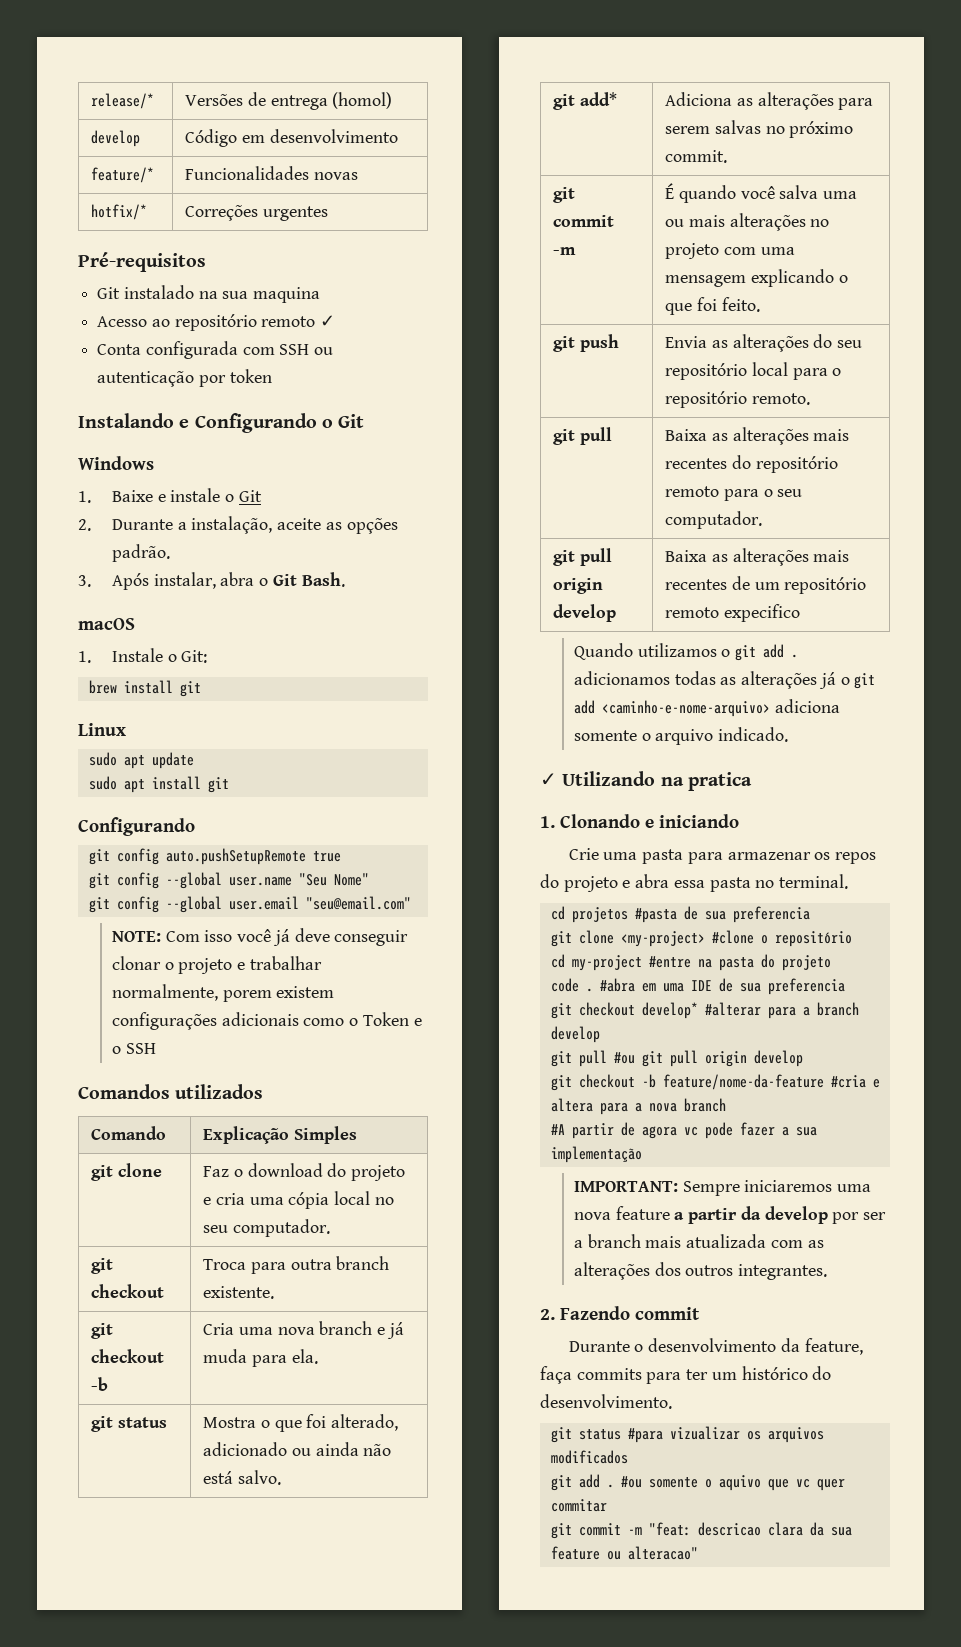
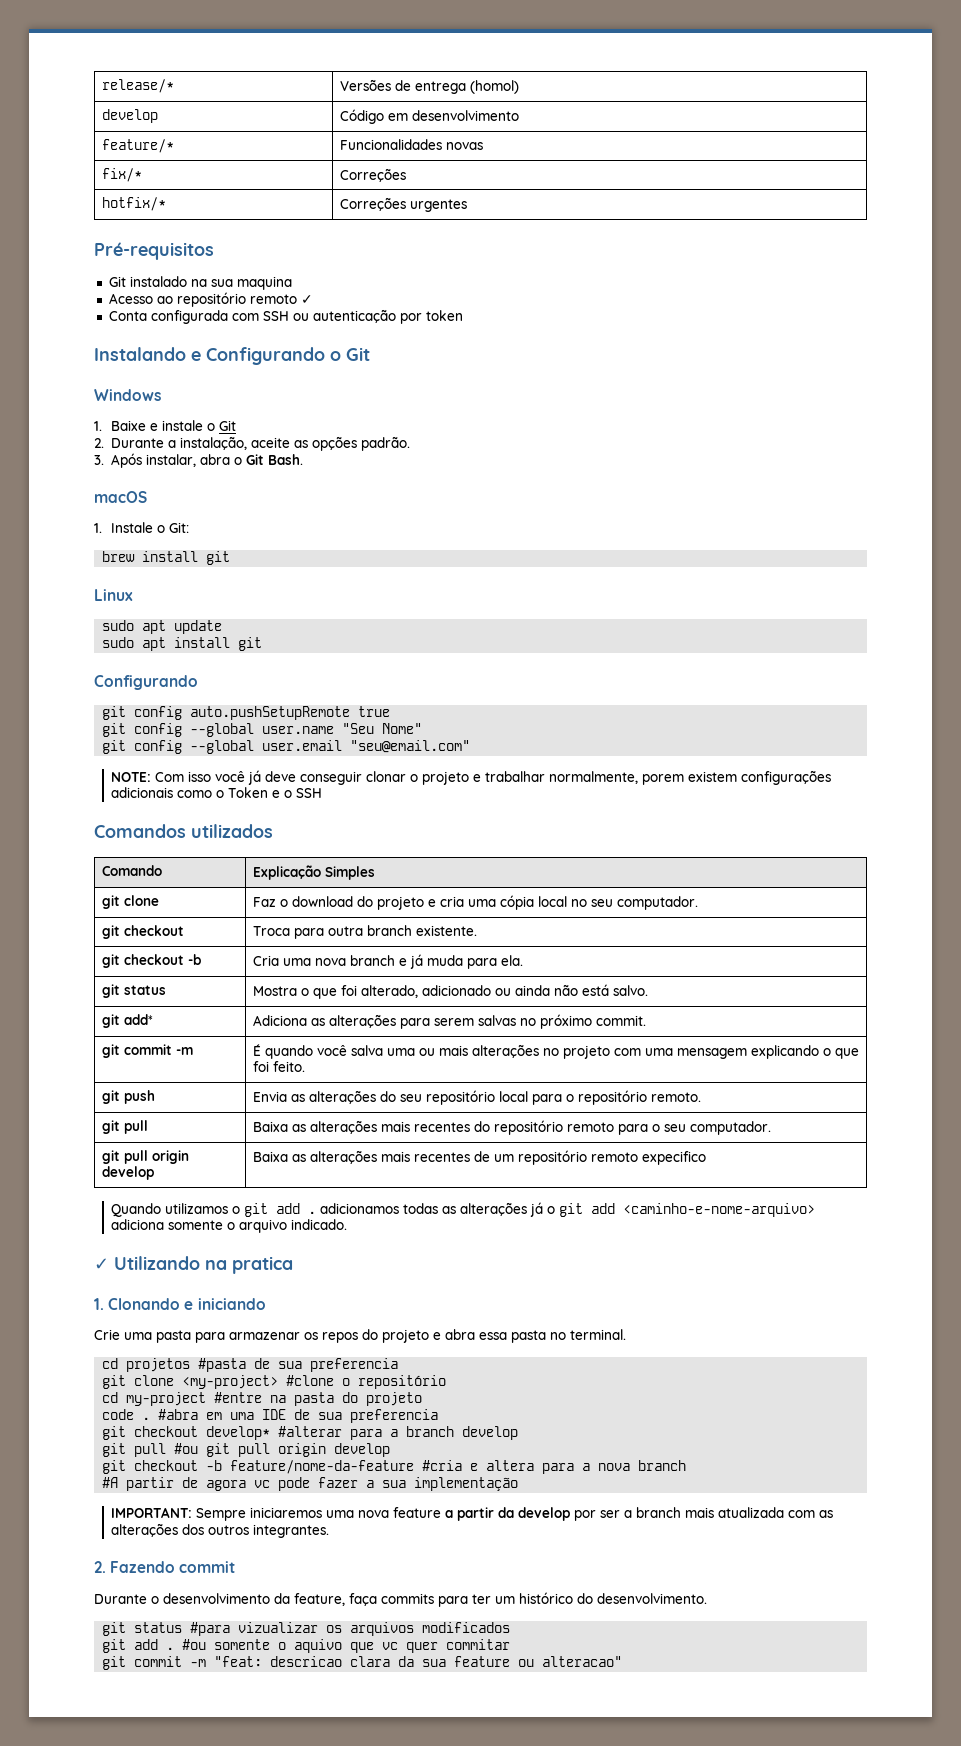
(358, 176) none -> [101,168,142,182] [339,168,406,182] // fix/* | Correções

